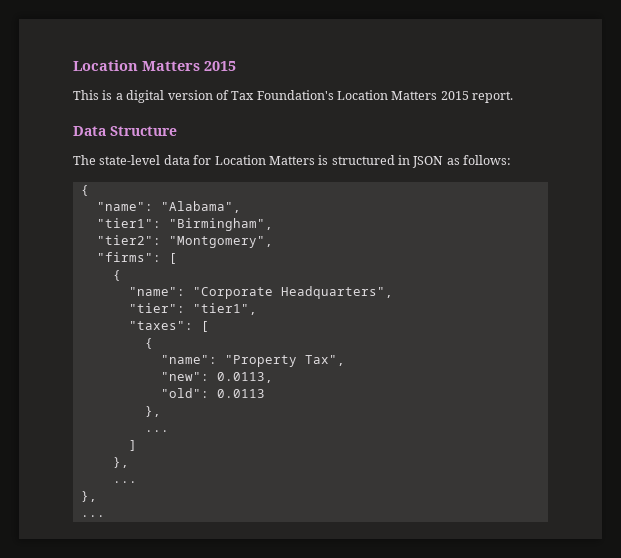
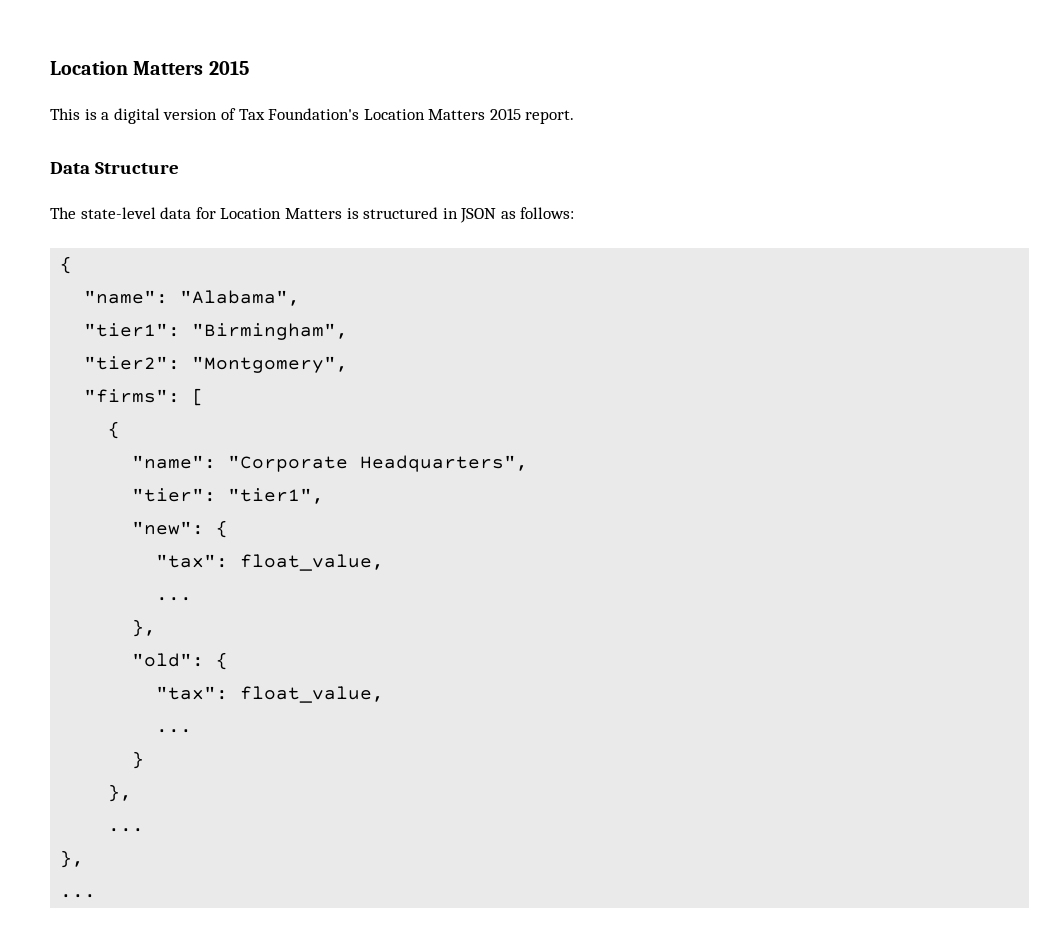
[128,321,209,332] [144,338,153,349] [160,355,345,367] [160,372,273,383] [160,388,265,398] [144,406,161,417] [144,430,169,432] [128,440,137,451] "taxes": [ // { // "name": "Property Tax", // "new": 0.0113, // "old": 0.0113 // }, // ... // ] -> [132,520,229,538] [156,554,385,571] [156,597,193,601] [132,619,157,637] [132,652,229,670] [156,686,385,703] [156,729,193,733] [132,751,145,769] "new": { // "tax": float_value, // ... // }, // "old": { // "tax": float_value, // ... // }

